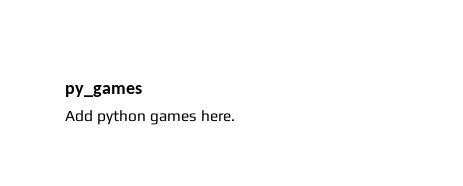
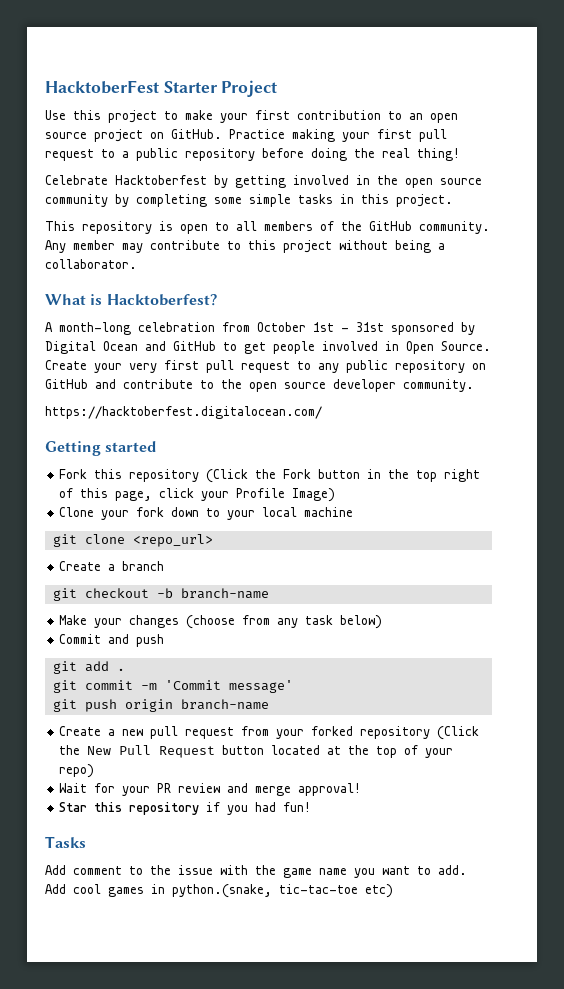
[65,85,142,97] [65,110,235,125] py_games // Add python games here. -> [45,80,278,97] [45,110,458,123] [45,129,447,142] [45,148,460,161] [45,175,482,188] [45,194,453,207] [45,221,490,234] [45,240,445,253] [45,259,137,269] [45,294,217,306] [45,322,475,335] [45,341,491,354] [45,360,486,373] [45,379,474,392] [45,406,322,419] [45,441,157,456] [59,469,481,483] [59,488,336,502] [59,507,354,520] [52,534,213,547] [59,561,165,571] [52,588,269,601] [59,615,383,629] [59,634,165,647] [52,661,125,674] [52,680,293,693] [52,699,269,712] [59,726,480,740] [59,745,454,758] [59,764,95,778] [59,783,362,796] [59,802,312,815] [45,836,86,848] [45,865,467,878] [45,884,393,898] HacktoberFest Starter Project // Use this project to make your first contribution to an open source project on GitHub. Practice making your first pull request to a public repository before doing the real thing! // Celebrate Hacktoberfest by getting involved in the open source community by completing some simple tasks in this project. // This repository is open to all members of the GitHub community. Any member may contribute to this project without being a collaborator. // What is Hacktoberfest? // A month-long celebration from October 1st - 31st sponsored by Digital Ocean and GitHub to get people involved in Open Source. Create your very first pull request to any public repository on GitHub and contribute to the open source developer community. // https://hacktoberfest.digitalocean.com/ // Getting started // Fork this repository (Click the Fork button in the top right of this page, click your Profile Image) // Clone your fork down to your local machine // git clone <repo_url> // Create a branch // git checkout -b branch-name // Make your changes (choose from any task below) // Commit and push // git add . // git commit -m 'Commit message' // git push origin branch-name // Create a new pull request from your forked repository (Click the New Pull Request button located at the top of your repo) // Wait for your PR review and merge approval! // Star this repository if you had fun! // Tasks // Add comment to the issue with the game name you want to add. Add cool games in python.(snake, tic-tac-toe etc)

